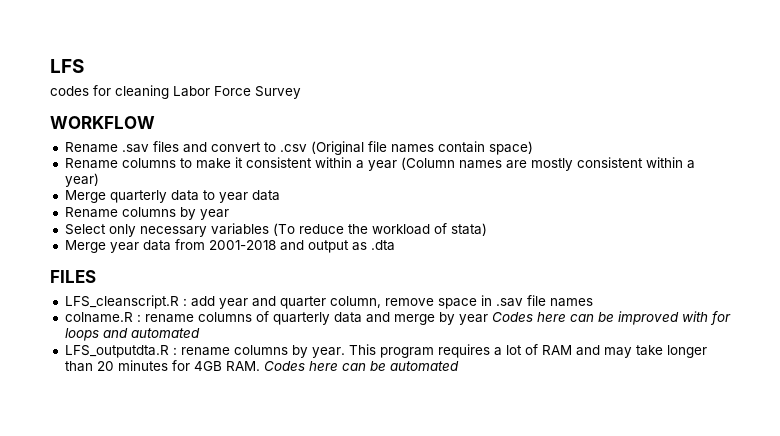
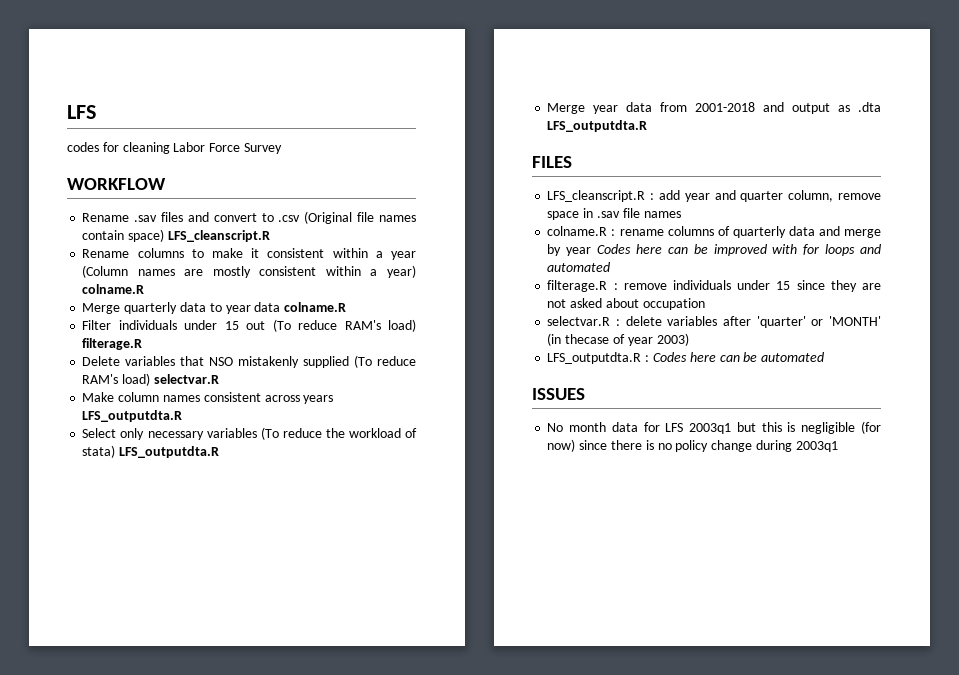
(533, 148) none -> [167,230,270,242] LFS_cleanscript.R
(99, 180) none -> [82,284,145,294] colname.R
[64,207,229,220] // Rename columns by year -> [284,302,347,312] [82,319,416,332] [82,338,143,350] [82,355,416,368] [82,373,219,386] [82,392,334,404] [82,410,183,422] colname.R // Filter individuals under 15 out (To reduce RAM's load) filterage.R // Delete variables that NSO mistakenly supplied (To reduce RAM's load) selectvar.R // Make column names consistent across years LFS_outputdta.R
(487, 229) none -> [119,446,220,458] LFS_outputdta.R
(395, 245) none -> [547,120,648,132] LFS_outputdta.R
[64,344,707,358] [64,360,260,372] LFS_outputdta.R : rename columns by year. This program requires a lot of RAM and may take longer than 20 minutes for 4GB RAM. -> [547,280,881,292] [547,298,705,310] [547,316,881,328] [547,333,689,346] [547,352,650,364] filterage.R : remove individuals under 15 since they are not asked about occupation // selectvar.R : delete variables after 'quarter' or 'MONTH' (in thecase of year 2003) // LFS_outputdta.R :
(459, 366) none -> [532,388,585,400] [547,421,881,434] [547,439,838,452] // ISSUES // No month data for LFS 2003q1 but this is negligible (for now) since there is no policy change during 2003q1

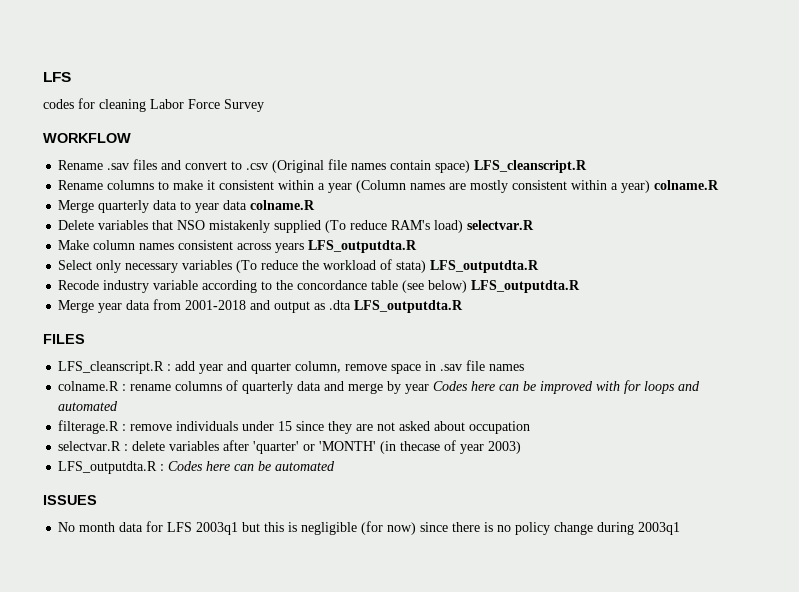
[82,319,416,332] [82,338,143,350] // Filter individuals under 15 out (To reduce RAM's load) filterage.R -> (316, 205) none
(220, 452) none -> [58,280,581,293] // Recode industry variable according to the concordance table (see below) LFS_outputdta.R

